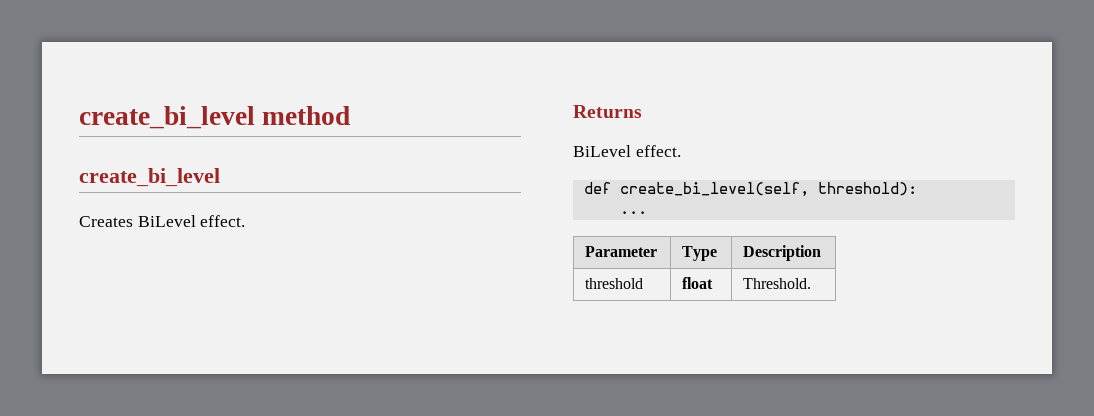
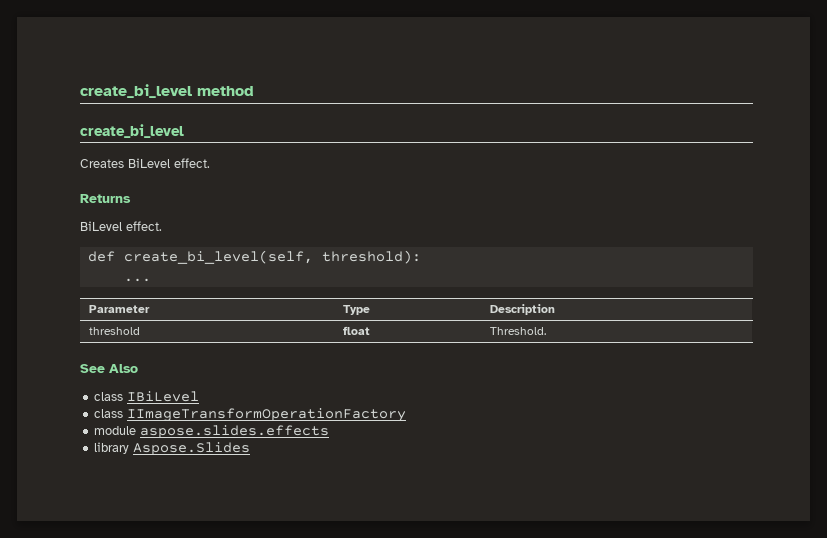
(812, 283) none -> [80,364,138,373] [94,391,200,402] [94,408,407,422] [94,425,330,438] [94,442,251,455] // See Also // class IBiLevel // class IImageTransformOperationFactory // module aspose.slides.effects // library Aspose.Slides

